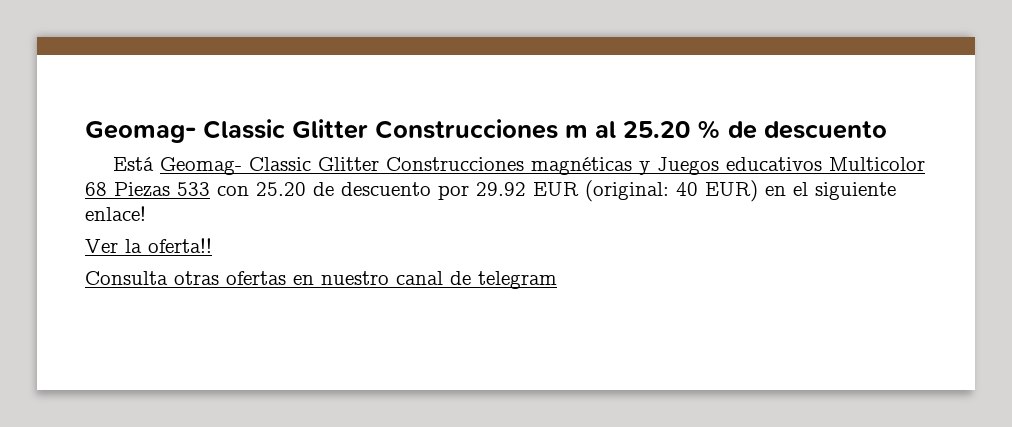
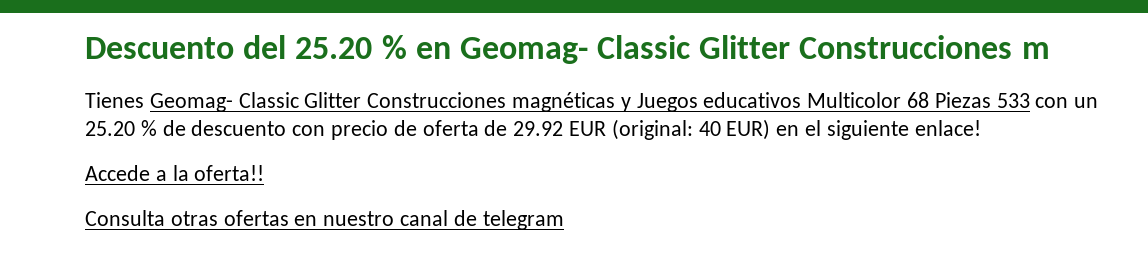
(85, 132) none -> [85,35,451,59] Descuento del 25.20 % en
[595,120,887,139] [112,157,154,171] al 25.20 % de descuento // Está -> [85,92,144,108] // Tienes
[256,182,469,200] 25.20 de descuento por -> [1074,97,1099,108] [85,120,508,140] un 25.20 % de descuento con precio de oferta de
[85,239,118,253] Ver -> [85,165,167,181] Accede a

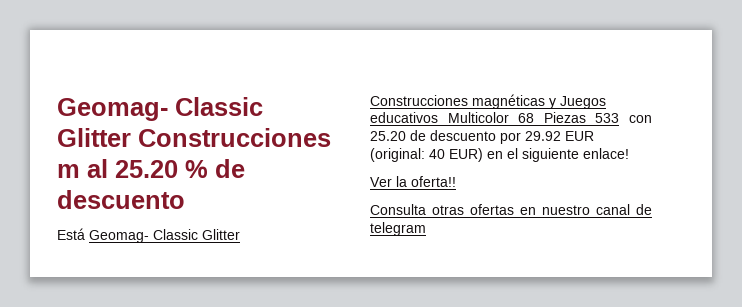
[85,35,451,59] Descuento del 25.20 % en -> (57, 109) none
[85,92,144,108] // Tienes -> [87,159,245,178] [57,190,185,209] [57,228,85,240] al 25.20 % de descuento // Está
[1074,97,1099,108] [85,120,508,140] un 25.20 % de descuento con precio de oferta de -> [370,130,521,144] 25.20 de descuento por
[85,165,167,181] Accede a -> [370,177,392,187] Ver

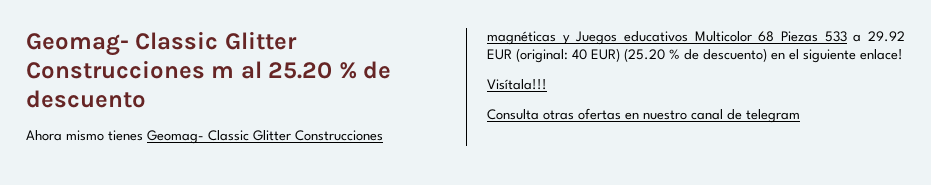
[57,228,85,240] Está -> [26,130,143,141] Ahora mismo tienes
[629,115,652,123] [370,130,521,144] con 25.20 de descuento por -> [853,34,862,42] a
(483, 155) none -> [624,48,767,62] (25.20 % de descuento)
[370,176,456,187] Ver la oferta!! -> [487,79,547,90] Visítala!!!

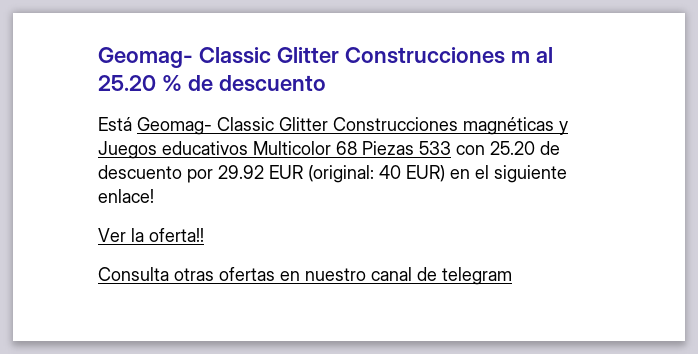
[26,130,143,141] Ahora mismo tienes -> [98,117,132,131] Está
[853,34,862,42] a -> [456,141,560,155] [98,165,213,183] con 25.20 de descuento por
[624,48,767,62] (25.20 % de descuento) -> (445, 173) none
[487,79,547,90] Visítala!!! -> [98,228,204,242] Ver la oferta!!

